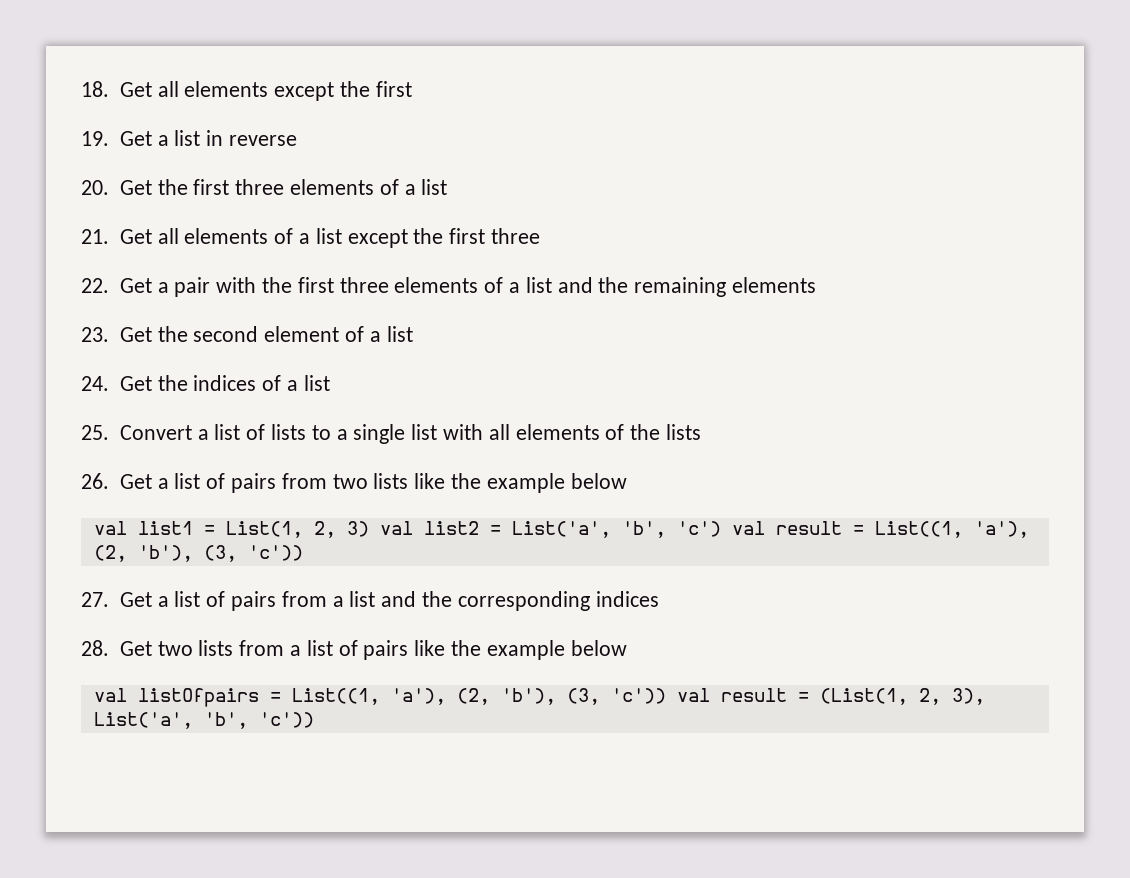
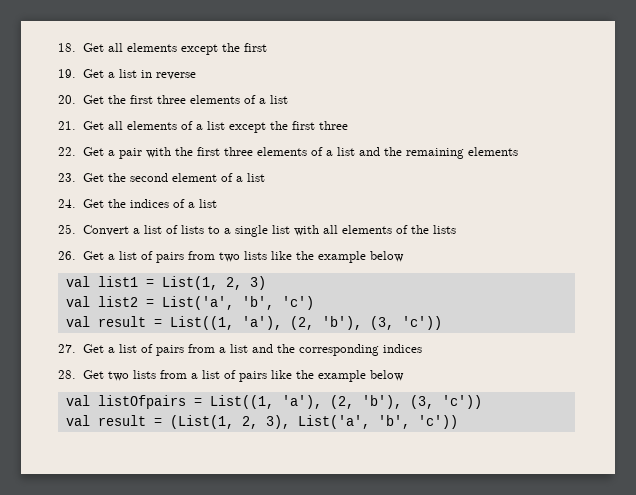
(369, 529) none -> (266, 283) //
(721, 529) none -> (314, 303) //
(666, 696) none -> (482, 402) //

